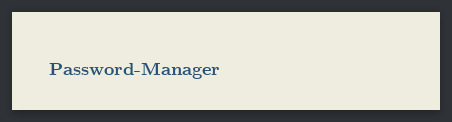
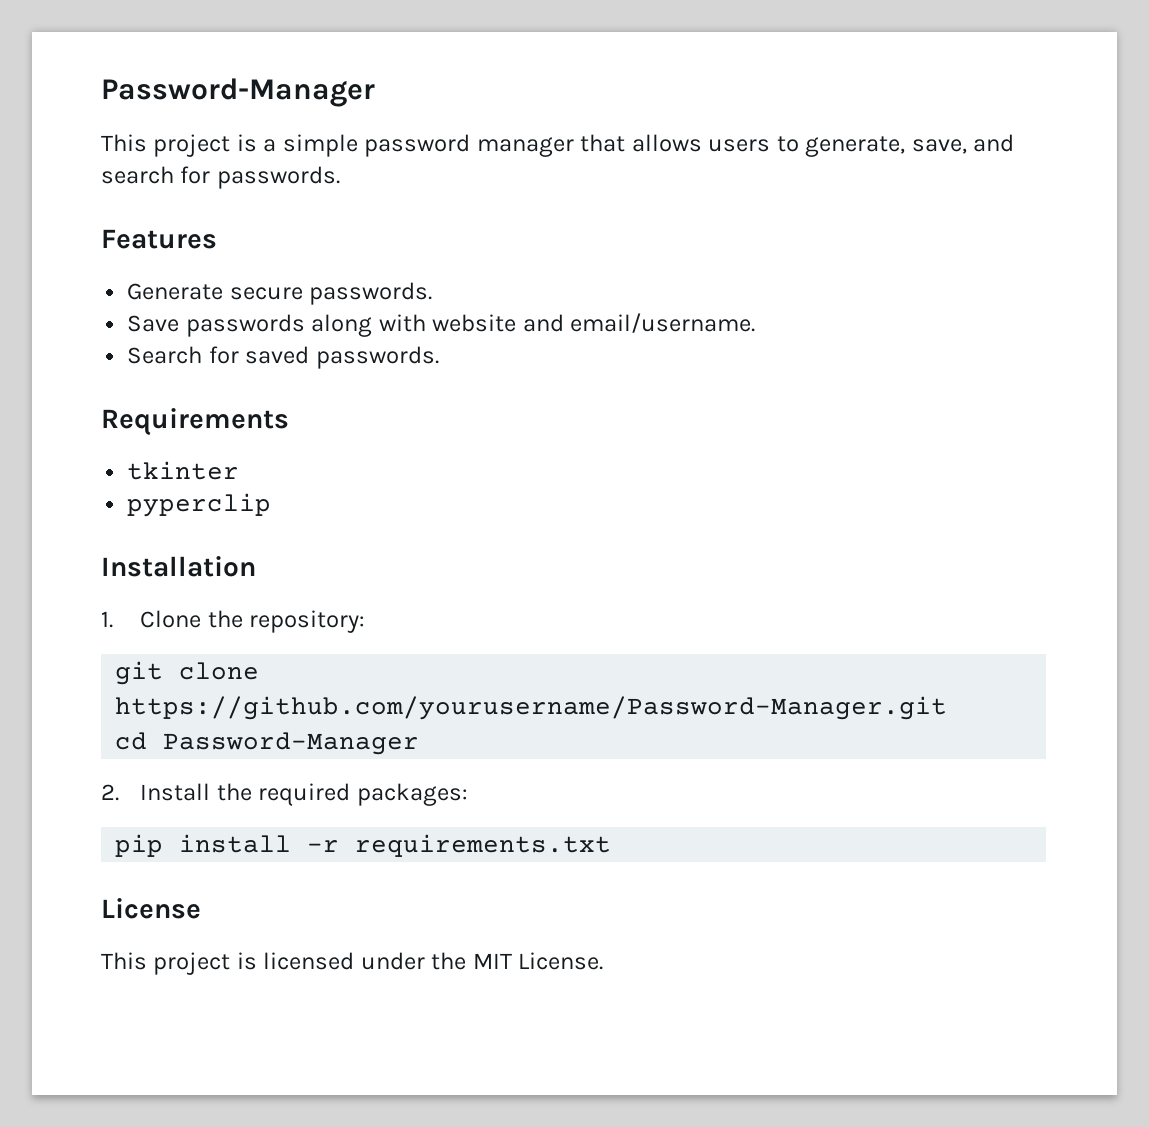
[49,62,220,79] Password-Manager -> [101,78,375,107] [101,134,1015,157] [101,166,340,189] [101,229,217,249] [127,282,433,305] [127,313,756,337] [127,346,439,369] [101,408,289,436] [127,461,240,480] [127,493,272,517] [101,556,256,577] [101,610,366,633] [115,661,260,685] [115,696,948,720] [115,732,420,755] [101,783,468,806] [115,834,612,857] [101,898,201,919] [101,952,604,975] Password-Manager // This project is a simple password manager that allows users to generate, save, and search for passwords. // Features // Generate secure passwords. // Save passwords along with website and email/username. // Search for saved passwords. // Requirements // tkinter // pyperclip // Installation // 1. Clone the repository: // git clone https://github.com/yourusername/Password-Manager.git // cd Password-Manager // 2. Install the required packages: // pip install -r requirements.txt // License // This project is licensed under the MIT License.

